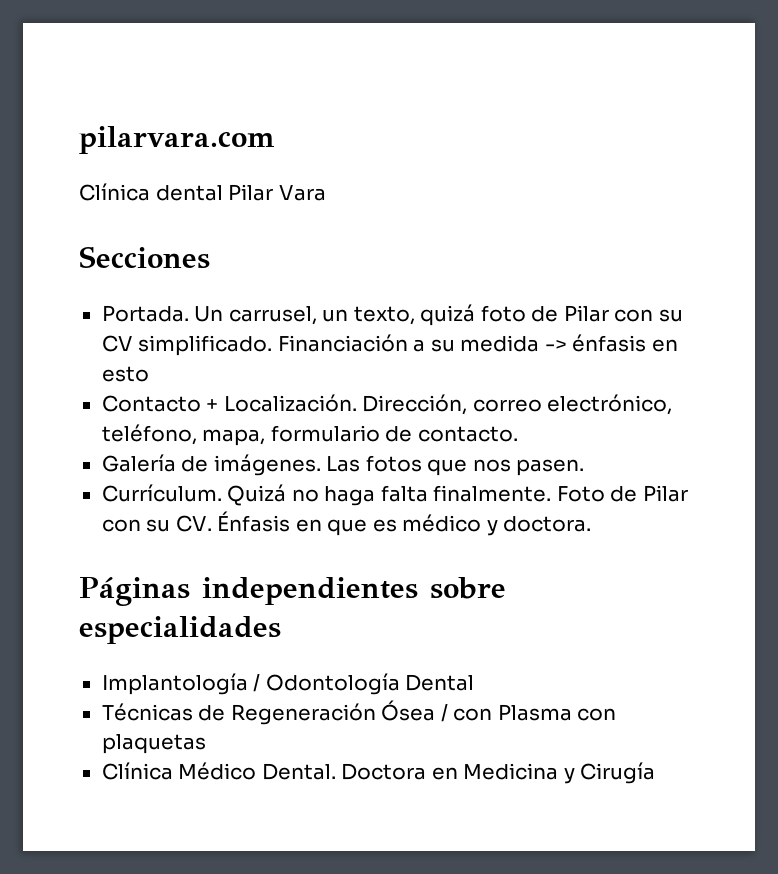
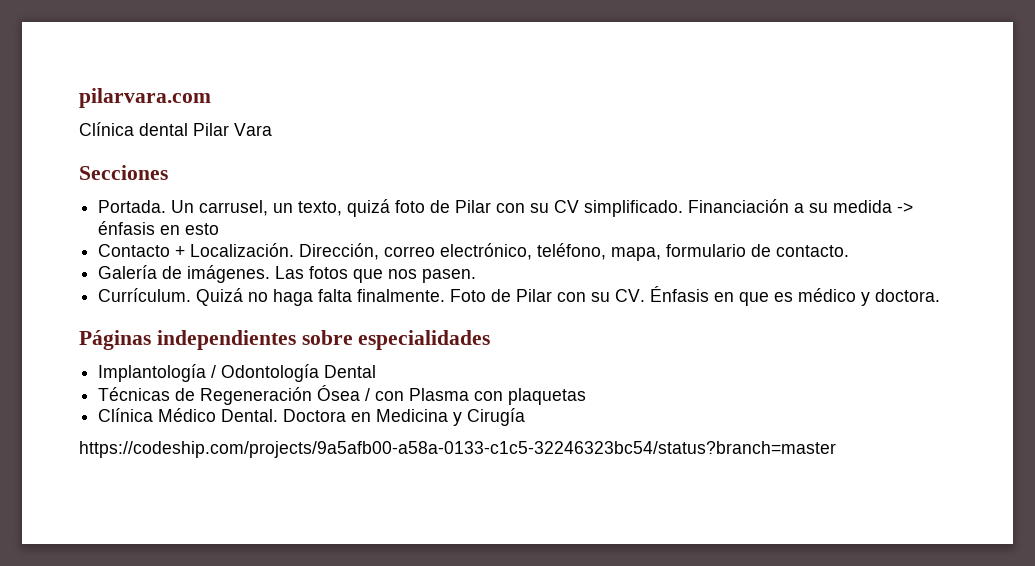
(656, 773) none -> [79,441,836,458] // https://codeship.com/projects/9a5afb00-a58a-0133-c1c5-32246323bc54/status?branch=master

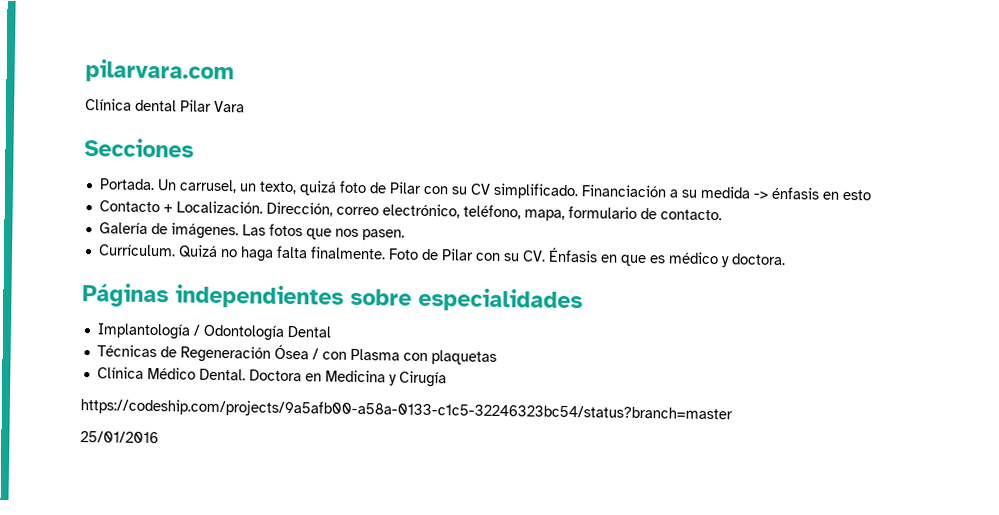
(836, 449) none -> [80,431,159,444] // 25/01/2016

